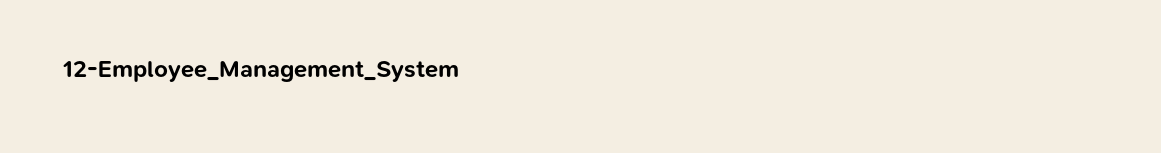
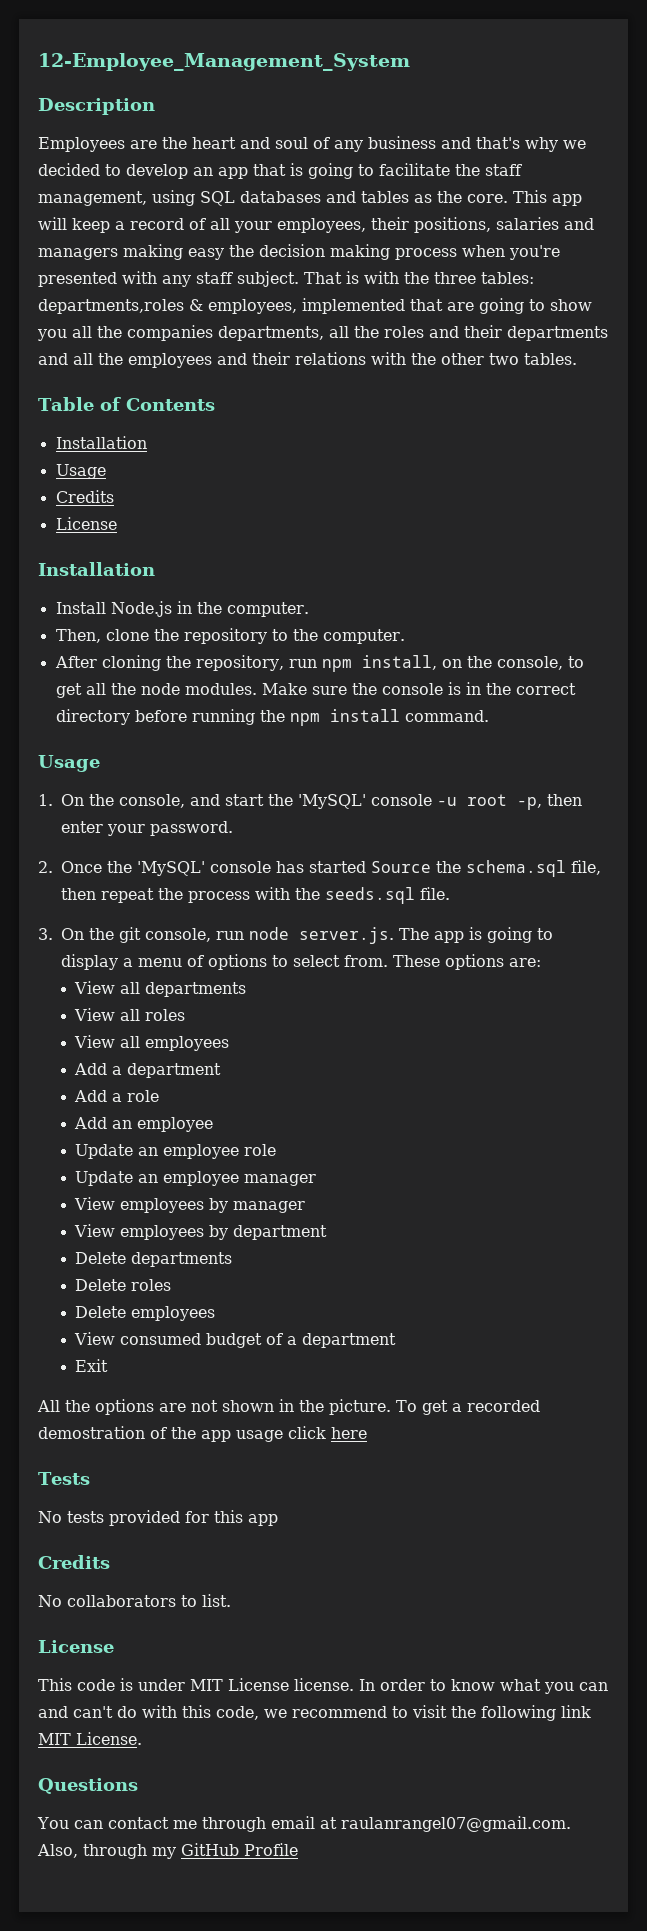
(459, 71) none -> [38,98,155,115] [38,136,586,152] [38,163,522,179] [38,190,582,206] [38,217,594,233] [38,244,560,260] [38,271,534,287] [38,298,592,314] [37,325,608,341] [38,352,577,368] [38,397,215,411] [55,436,147,449] [55,464,106,479] [55,490,114,503] [55,517,117,530] [38,562,155,576] [55,601,309,617] [55,628,405,644] [54,655,584,672] [55,682,576,698] [55,709,489,726] [38,755,100,772] [38,794,582,810] [61,821,233,836] [38,860,601,877] [61,887,450,904] [38,927,553,944] [61,954,541,970] [74,981,247,997] [74,1008,186,1021] [74,1035,230,1051] [74,1063,222,1078] [74,1090,160,1102] [74,1117,214,1132] [75,1144,277,1159] [75,1171,317,1186] [74,1197,306,1213] [74,1224,328,1240] [75,1252,233,1267] [75,1279,172,1291] [75,1306,216,1321] [74,1332,397,1348] [75,1359,109,1372] [37,1399,540,1415] [38,1426,367,1442] [38,1472,90,1485] [38,1510,278,1526] [38,1555,110,1569] [38,1594,231,1607] [38,1640,114,1653] [38,1678,608,1694] [38,1705,591,1721] [38,1732,142,1745] [38,1778,138,1794] [37,1816,571,1832] [37,1843,298,1859] // Description // Employees are the heart and soul of any business and that's why we decided to develop an app that is going to facilitate the staff management, using SQL databases and tables as the core. This app will keep a record of all your employees, their positions, salaries and managers making easy the decision making process when you're presented with any staff subject. That is with the three tables: departments,roles & employees, implemented that are going to show you all the companies departments, all the roles and their departments and all the employees and their relations with the other two tables. // Table of Contents // Installation // Usage // Credits // License // Installation // Install Node.js in the computer. // Then, clone the repository to the computer. // After cloning the repository, run npm install, on the console, to get all the node modules. Make sure the console is in the correct directory before running the npm install command. // Usage // 1. On the console, and start the 'MySQL' console -u root -p, then enter your password. // 2. Once the 'MySQL' console has started Source the schema.sql file, then repeat the process with the seeds.sql file. // 3. On the git console, run node server.js. The app is going to display a menu of options to select from. These options are: // View all departments // View all roles // View all employees // Add a department // Add a role // Add an employee // Update an employee role // Update an employee manager // View employees by manager // View employees by department // Delete departments // Delete roles // Delete employees // View consumed budget of a department // Exit // All the options are not shown in the picture. To get a recorded demostration of the app usage click here // Tests // No tests provided for this app // Credits // No collaborators to list. // License // This code is under MIT License license. In order to know what you can and can't do with this code, we recommend to visit the following link MIT License. // Questions // You can contact me through email at raulanrangel07@gmail.com. Also, through my GitHub Profile

